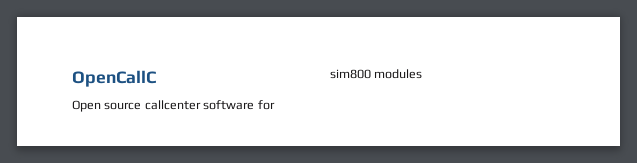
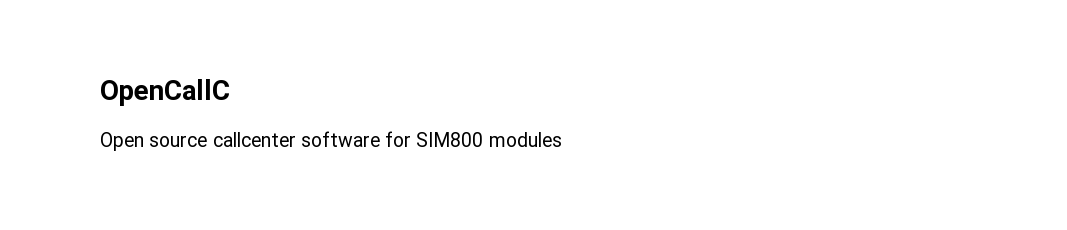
[330,69,371,79] sim800 -> [416,132,484,147] SIM800

